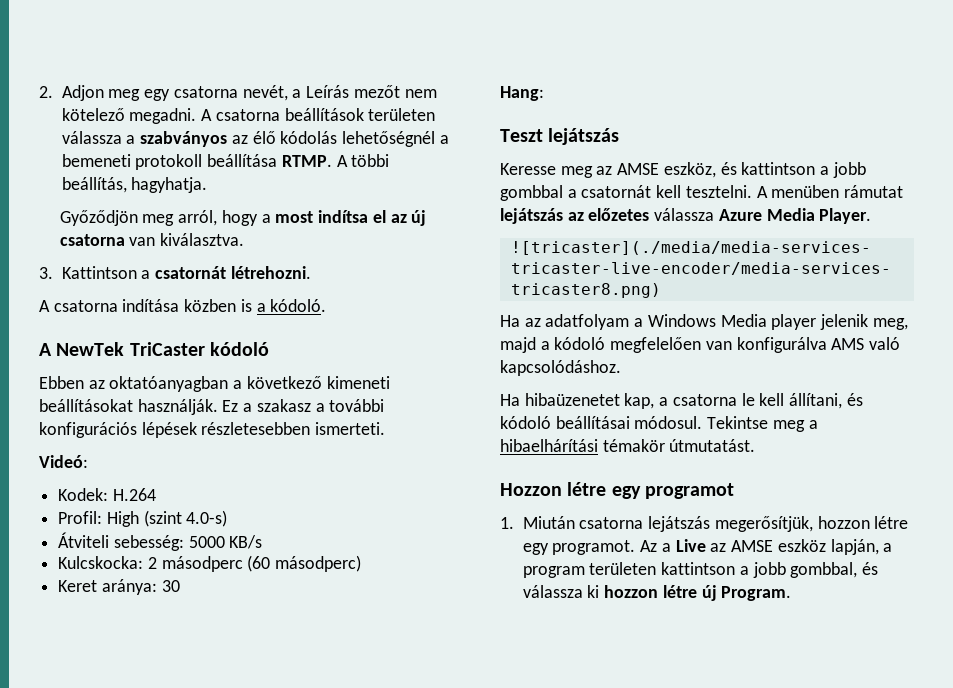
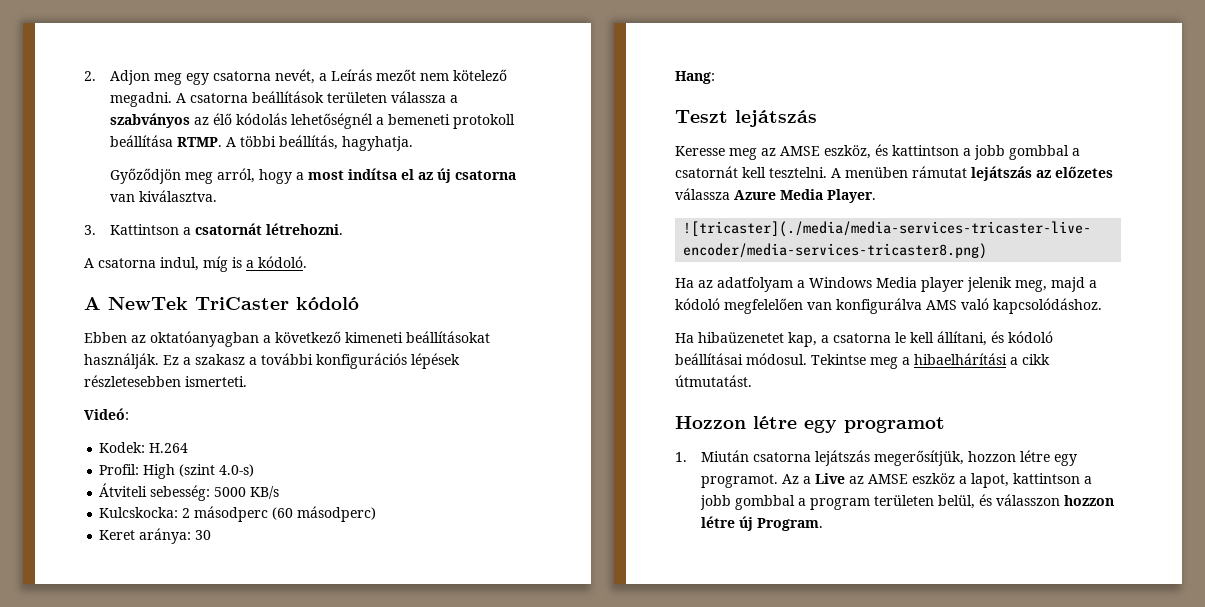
[122,299,237,312] indítása közben -> [160,256,228,272] indul, míg
[602,439,665,452] témakör -> [1010,354,1050,365] a cikk
[830,539,893,555] [522,562,879,578] [522,585,600,598] lapján, a program területen kattintson a jobb gombbal, és válassza ki -> [958,473,1092,488] [699,494,1060,510] a lapot, kattintson a jobb gombbal a program területen belül, és válasszon

